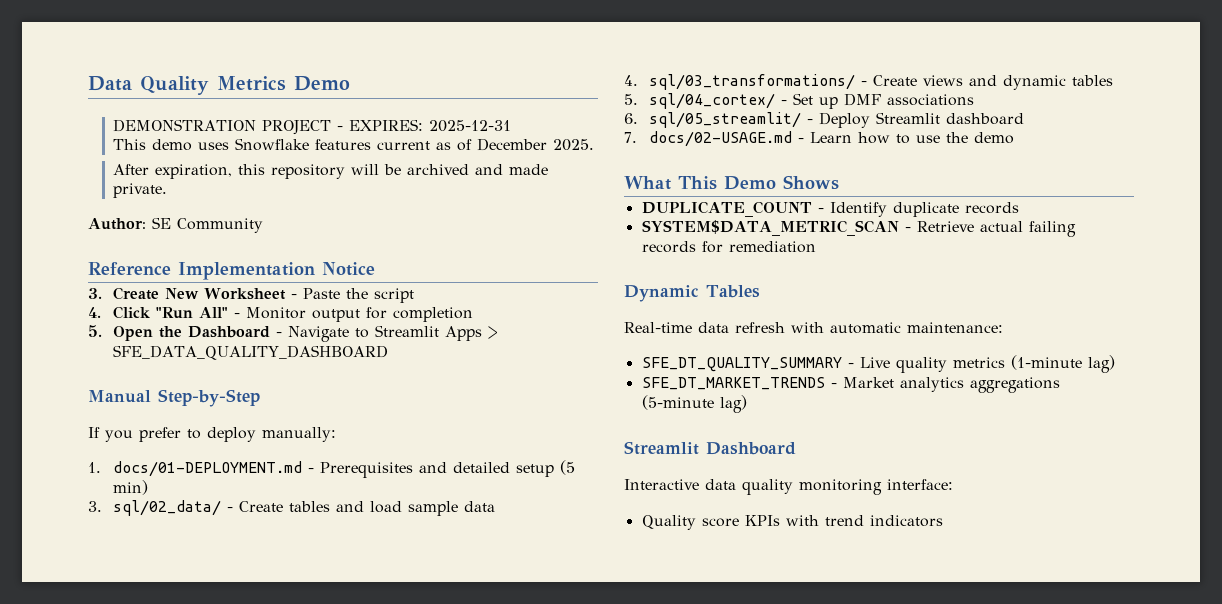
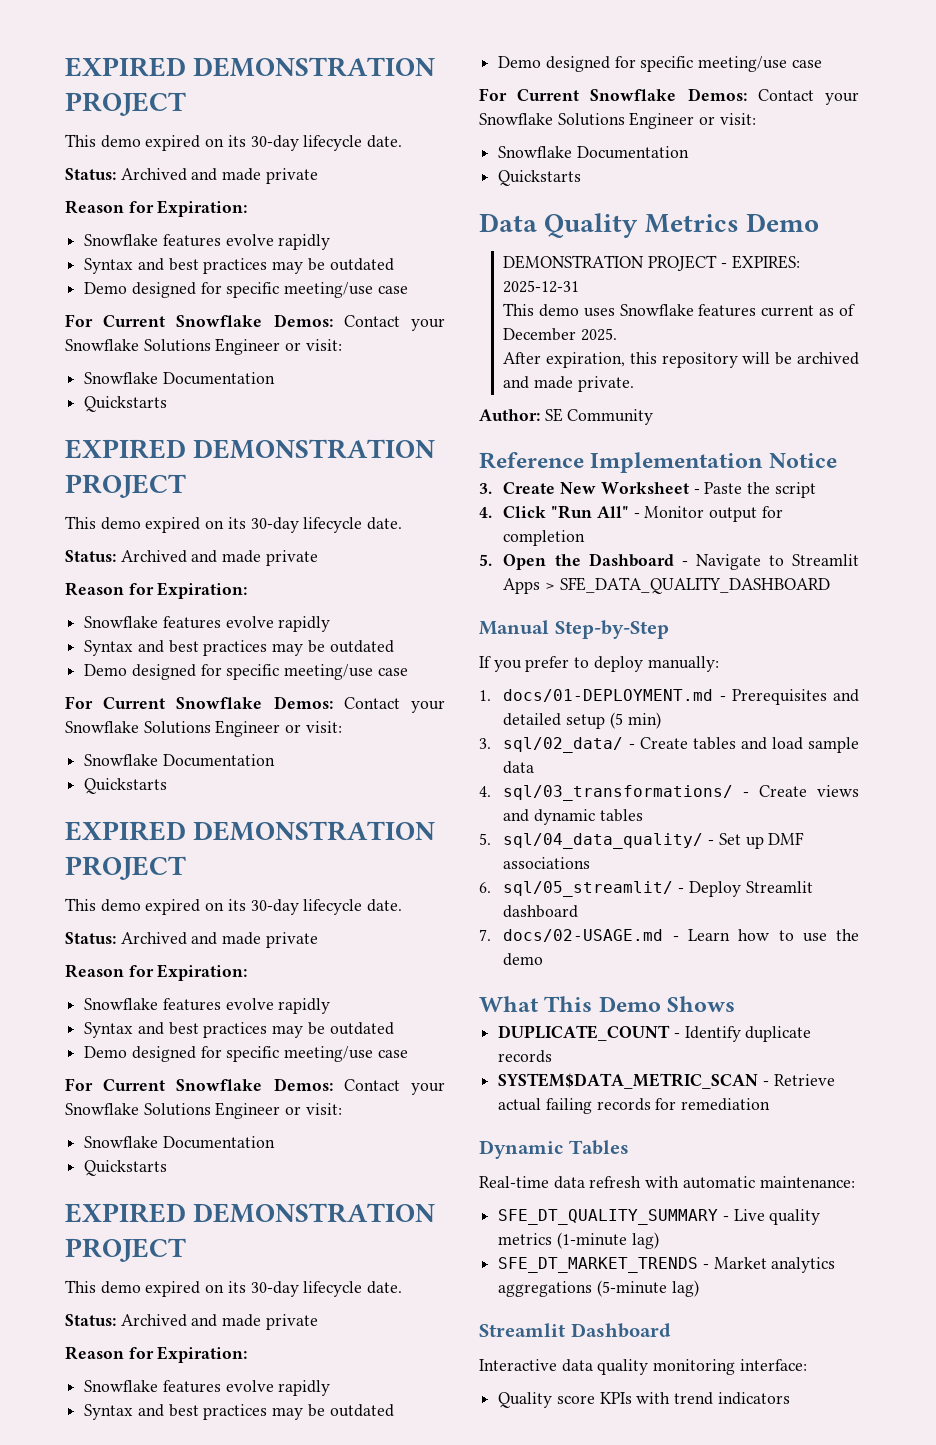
(88, 83) none -> [65,57,436,77] [65,92,186,116] [65,134,403,151] [65,168,318,184] [65,200,248,217] [84,234,331,250] [84,258,394,274] [84,282,408,298] [65,314,445,331] [65,338,342,355] [84,372,275,385] [84,396,168,412] [65,439,436,459] [65,474,186,498] [65,516,403,533] [65,550,318,566] [65,582,248,599] [84,616,331,632] [84,640,394,656] [84,664,408,680] [65,696,445,713] [65,720,342,737] [84,754,275,767] [84,778,168,794] [65,821,436,841] [65,856,186,880] [65,898,403,915] [65,932,318,948] [65,964,248,981] [84,998,331,1014] [84,1022,394,1038] [84,1046,408,1062] [65,1078,445,1095] [65,1102,342,1119] [84,1136,275,1149] [84,1160,168,1176] [65,1203,436,1223] [65,1238,186,1262] [65,1280,403,1297] [65,1314,318,1330] [65,1346,248,1363] [84,1380,331,1396] [84,1404,394,1420] [498,56,822,72] [479,88,859,105] [479,112,756,129] [498,146,689,159] [498,170,582,186] EXPIRED DEMONSTRATION PROJECT // This demo expired on its 30-day lifecycle date. // Status: Archived and made private // Reason for Expiration: // Snowflake features evolve rapidly // Syntax and best practices may be outdated // Demo designed for specific meeting/use case // For Current Snowflake Demos: Contact your Snowflake Solutions Engineer or visit: // Snowflake Documentation // Quickstarts // EXPIRED DEMONSTRATION PROJECT // This demo expired on its 30-day lifecycle date. // Status: Archived and made private // Reason for Expiration: // Snowflake features evolve rapidly // Syntax and best practices may be outdated // Demo designed for specific meeting/use case // For Current Snowflake Demos: Contact your Snowflake Solutions Engineer or visit: // Snowflake Documentation // Quickstarts // EXPIRED DEMONSTRATION PROJECT // This demo expired on its 30-day lifecycle date. // Status: Archived and made private // Reason for Expiration: // Snowflake features evolve rapidly // Syntax and best practices may be outdated // Demo designed for specific meeting/use case // For Current Snowflake Demos: Contact your Snowflake Solutions Engineer or visit: // Snowflake Documentation // Quickstarts // EXPIRED DEMONSTRATION PROJECT // This demo expired on its 30-day lifecycle date. // Status: Archived and made private // Reason for Expiration: // Snowflake features evolve rapidly // Syntax and best practices may be outdated // Demo designed for specific meeting/use case // For Current Snowflake Demos: Contact your Snowflake Solutions Engineer or visit: // Snowflake Documentation // Quickstarts //
[649,93,776,109] sql/04_cortex/ -> [503,833,704,849] sql/04_data_quality/

